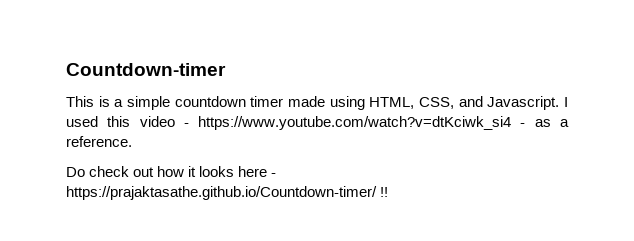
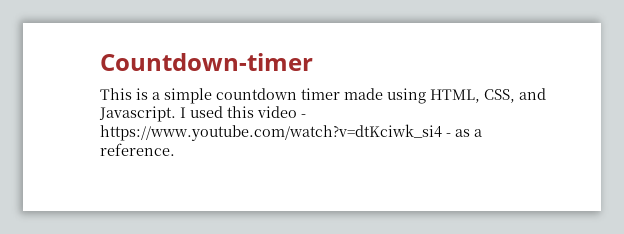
[66,166,277,177] [66,186,389,200] // Do check out how it looks here - https://prajaktasathe.github.io/Countdown-timer/ !! -> (175, 149) none

